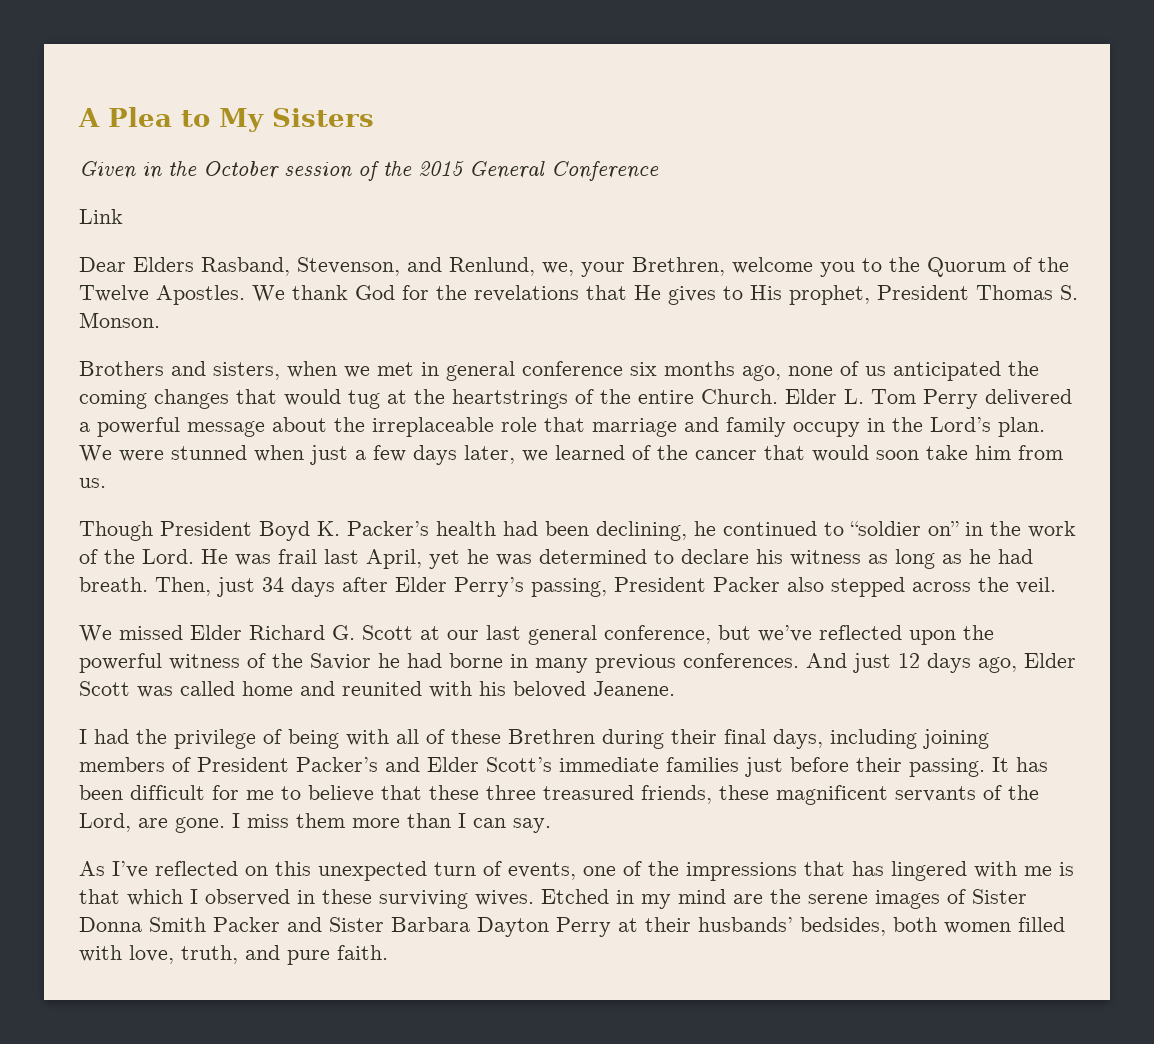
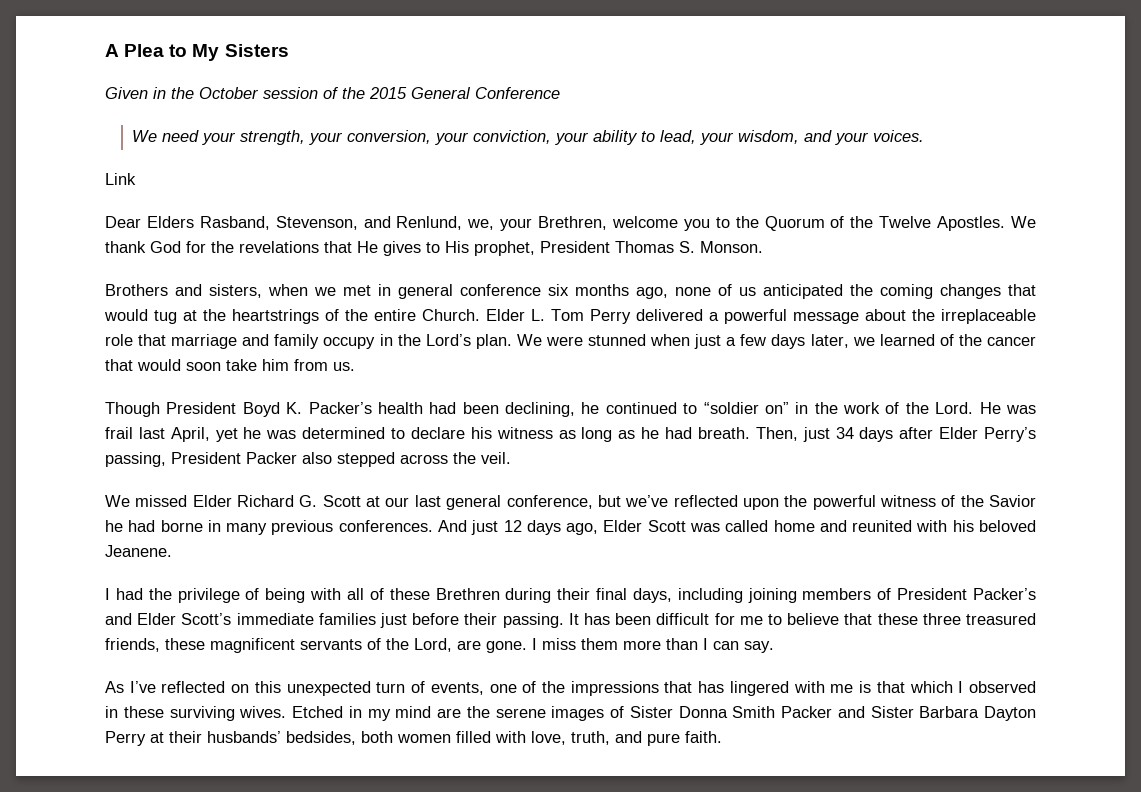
(659, 171) none -> [132,130,925,145] // We need your strength, your conversion, your conviction, your ability to lead, your wisdom, and your voices.

